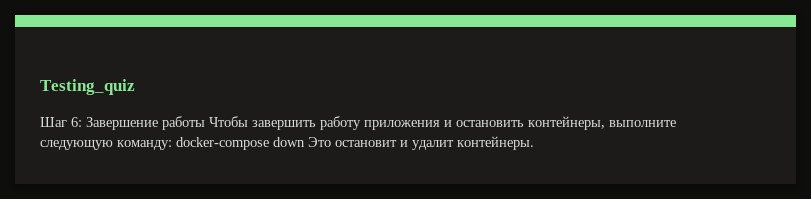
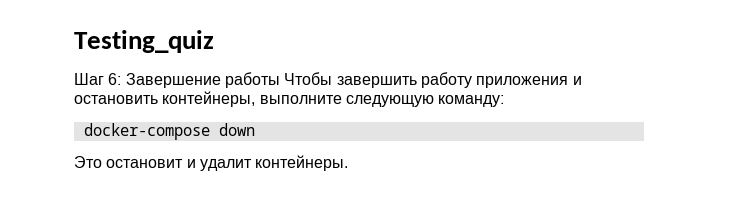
(172, 145) none -> (505, 101) //
(305, 142) none -> (255, 129) //

